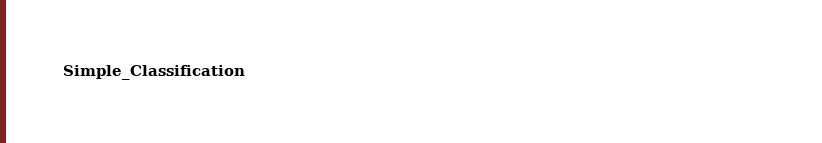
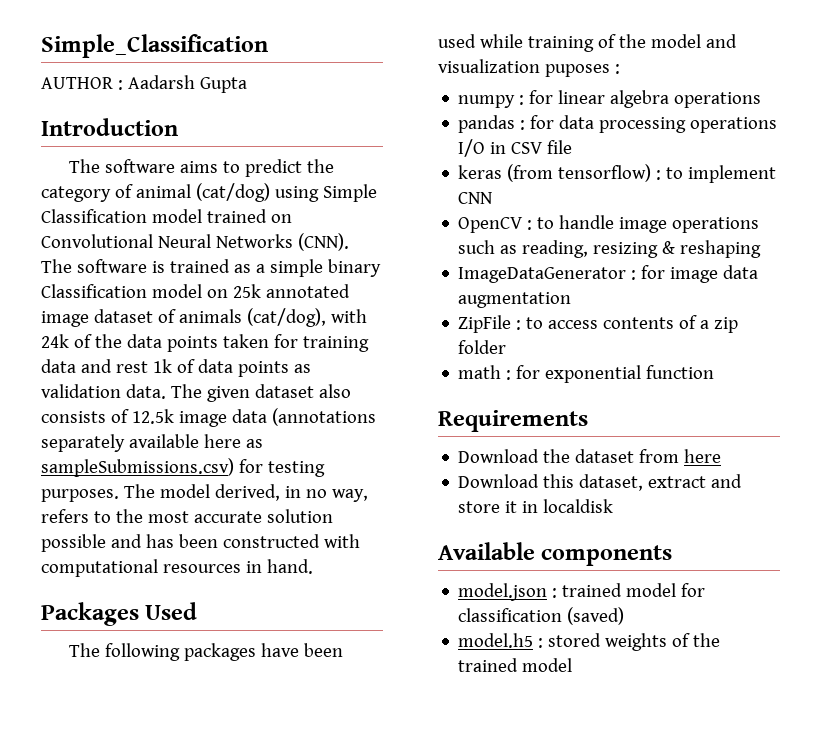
(245, 72) none -> [41,75,247,93] [41,118,178,136] [69,159,335,177] [41,183,377,202] [41,209,292,223] [41,233,349,251] [41,259,381,277] [41,284,350,298] [41,308,367,327] [41,334,369,352] [41,359,311,377] [41,384,351,402] [41,408,376,427] [41,434,263,452] [41,458,325,477] [41,484,368,502] [41,509,333,523] [41,534,360,552] [41,559,313,577] [41,602,198,626] [69,643,344,661] [438,34,737,52] [438,59,620,77] [458,90,762,108] [458,115,778,133] [458,139,573,157] [458,164,777,183] [458,192,493,204] [458,215,760,233] [458,240,762,258] [458,265,759,283] [458,292,572,308] [458,315,739,333] [458,340,507,354] [458,365,715,383] [438,410,588,432] [458,449,722,463] [458,474,743,491] [458,499,614,513] [438,542,673,566] [458,583,706,601] [458,607,625,625] [458,633,721,651] [458,658,573,672] // AUTHOR : Aadarsh Gupta // Introduction // The software aims to predict the category of animal (cat/dog) using Simple Classification model trained on Convolutional Neural Networks (CNN). The software is trained as a simple binary Classification model on 25k annotated image dataset of animals (cat/dog), with 24k of the data points taken for training data and rest 1k of data points as validation data. The given dataset also consists of 12.5k image data (annotations separately available here as sampleSubmissions.csv) for testing purposes. The model derived, in no way, refers to the most accurate solution possible and has been constructed with computational resources in hand. // Packages Used // The following packages have been used while training of the model and visualization puposes : // numpy : for linear algebra operations // pandas : for data processing operations I/O in CSV file // keras (from tensorflow) : to implement CNN // OpenCV : to handle image operations such as reading, resizing & reshaping // ImageDataGenerator : for image data augmentation // ZipFile : to access contents of a zip folder // math : for exponential function // Requirements // Download the dataset from here // Download this dataset, extract and store it in localdisk // Available components // model.json : trained model for classification (saved) // model.h5 : stored weights of the trained model

